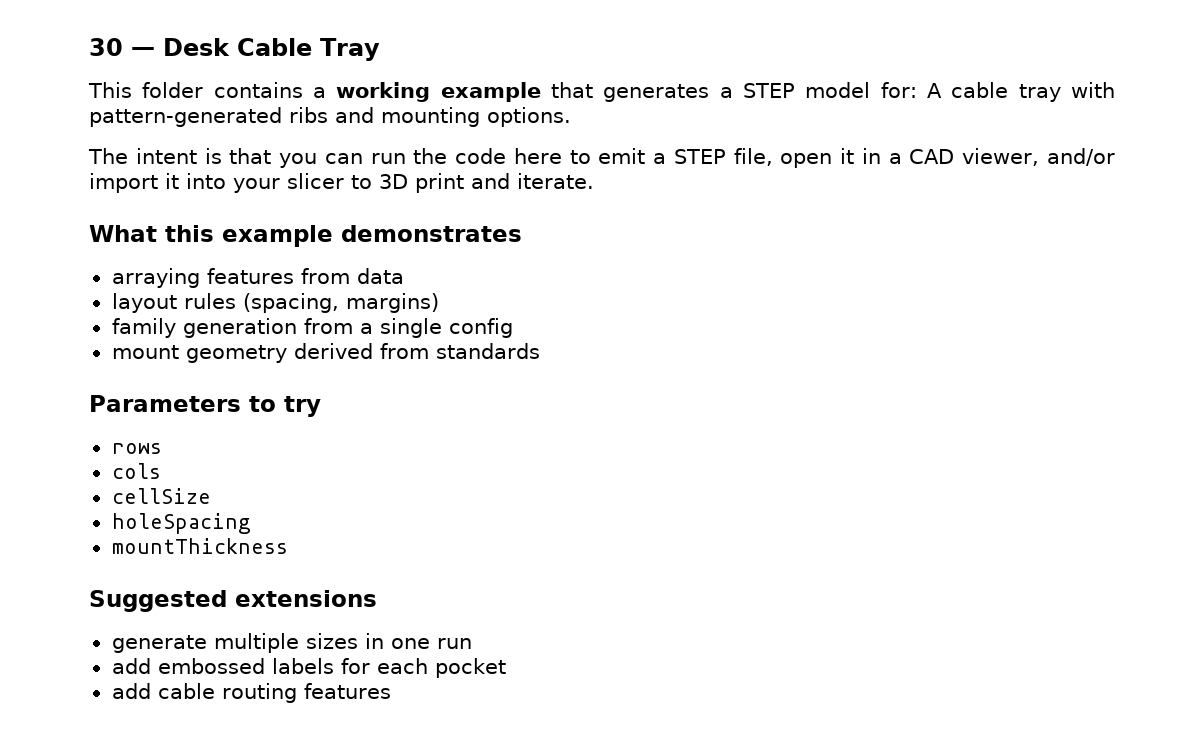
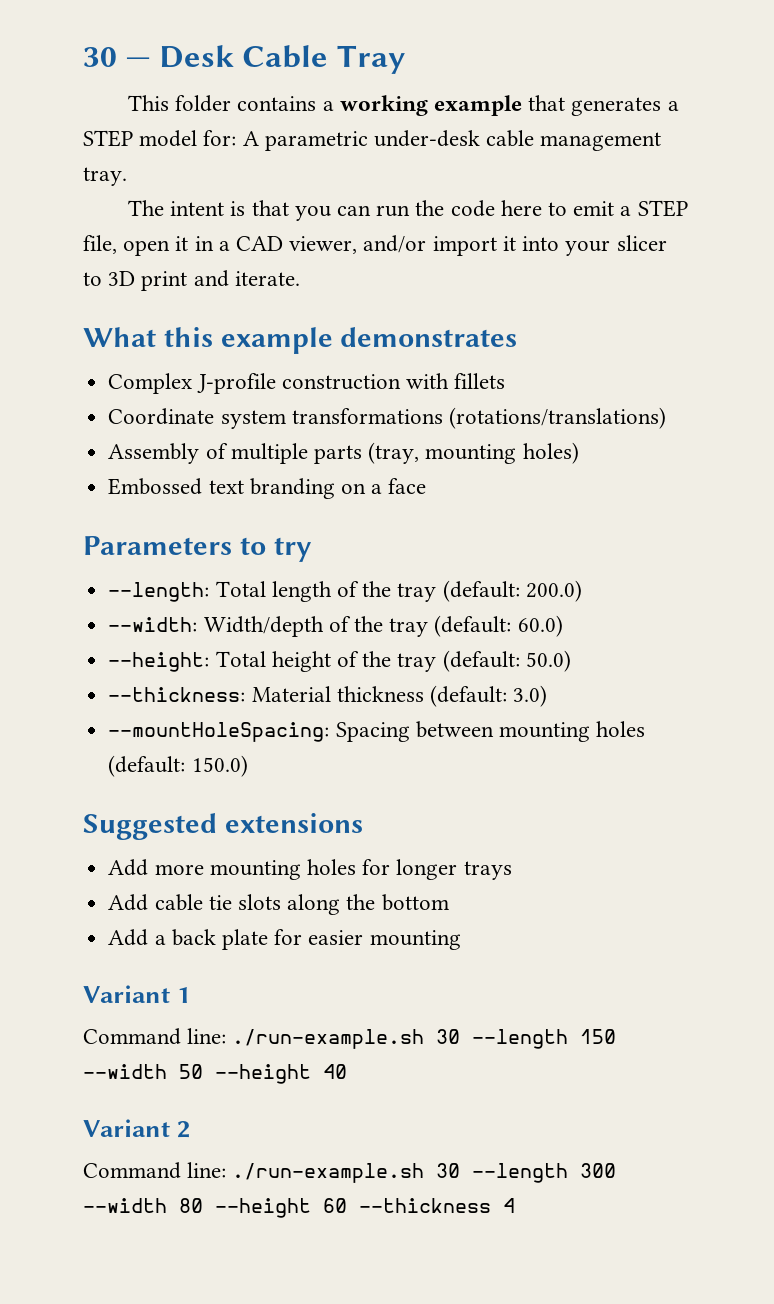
[951,82,1116,102] [89,107,571,127] cable tray with pattern-generated ribs and mounting options. -> [264,130,662,151] [83,167,127,186] parametric under-desk cable management tray.
[111,268,404,288] [111,293,439,313] [111,318,513,338] [111,343,540,363] [89,395,321,417] [111,443,162,454] [111,463,161,479] [111,488,211,504] [111,513,251,534] [111,538,288,554] [89,590,377,612] [111,633,472,653] [111,658,506,678] [111,683,391,703] arraying features from data // layout rules (spacing, margins) // family generation from a single config // mount geometry derived from standards // Parameters to try // rows // cols // cellSize // holeSpacing // mountThickness // Suggested extensions // generate multiple sizes in one run // add embossed labels for each pocket // add cable routing features -> [108,373,506,394] [108,407,666,429] [108,442,579,464] [108,478,427,499] [83,536,312,562] [108,580,582,602] [108,615,563,637] [108,650,571,672] [108,685,548,707] [108,721,646,742] [108,755,248,777] [83,813,363,840] [108,859,512,880] [108,894,449,915] [108,929,461,950] [83,985,191,1003] [83,1028,617,1049] [83,1064,347,1084] [83,1119,191,1138] [83,1162,617,1183] [83,1198,515,1218] Complex J-profile construction with fillets // Coordinate system transformations (rotations/translations) // Assembly of multiple parts (tray, mounting holes) // Embossed text branding on a face // Parameters to try // --length: Total length of the tray (default: 200.0) // --width: Width/depth of the tray (default: 60.0) // --height: Total height of the tray (default: 50.0) // --thickness: Material thickness (default: 3.0) // --mountHoleSpacing: Spacing between mounting holes (default: 150.0) // Suggested extensions // Add more mounting holes for longer trays // Add cable tie slots along the bottom // Add a back plate for easier mounting // Variant 1 // Command line: ./run-example.sh 30 --length 150 --width 50 --height 40 // Variant 2 // Command line: ./run-example.sh 30 --length 300 --width 80 --height 60 --thickness 4

